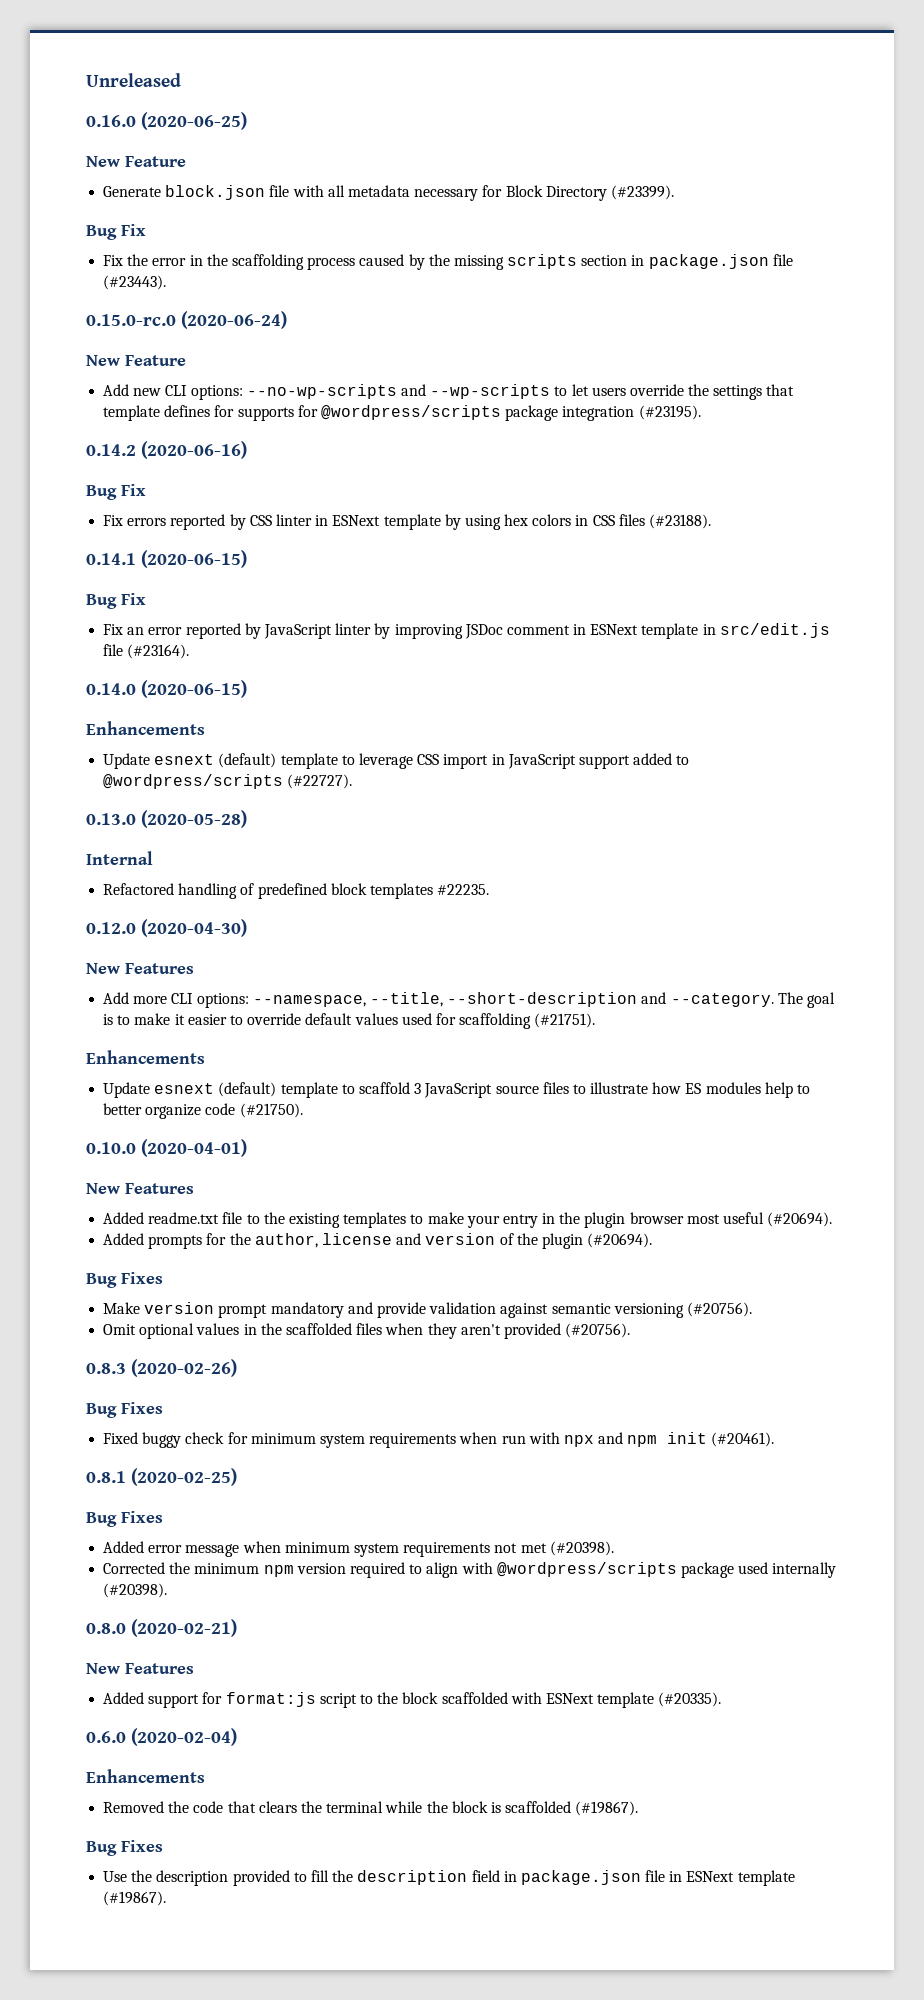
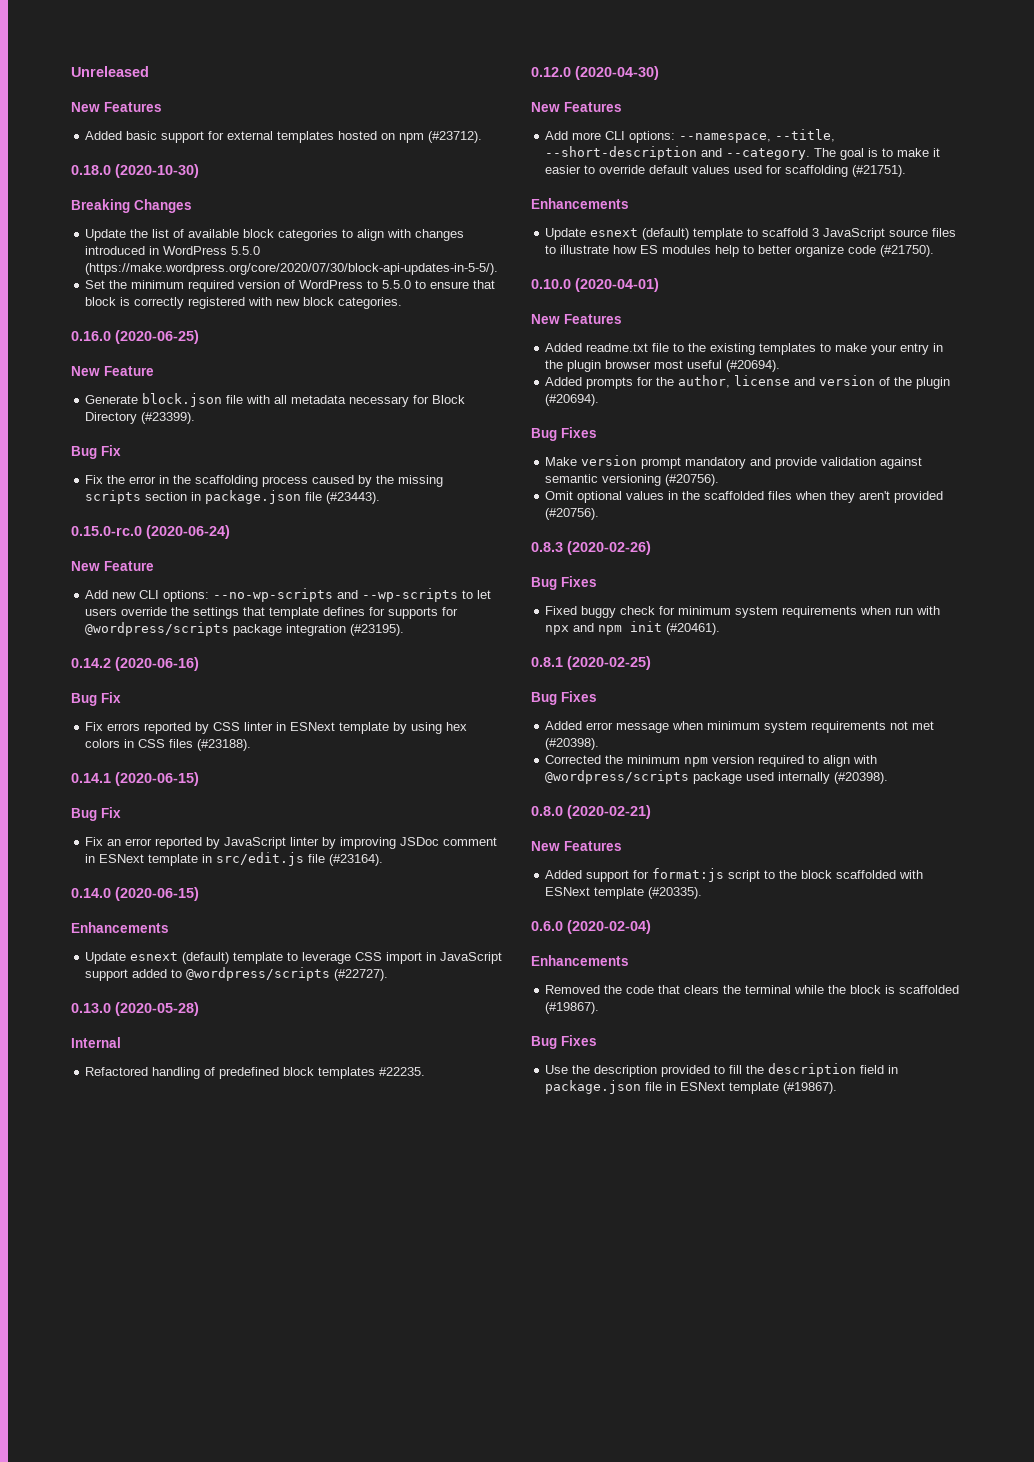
(181, 80) none -> [71,102,162,112] [85,131,483,143] [71,164,199,178] [71,199,192,213] [85,229,465,241] [85,246,261,255] [85,263,499,275] [85,280,496,292] [85,297,403,309] // New Features // Added basic support for external templates hosted on npm (#23712). // 0.18.0 (2020-10-30) // Breaking Changes // Update the list of available block categories to align with changes introduced in WordPress 5.5.0 (https://make.wordpress.org/core/2020/07/30/block-api-updates-in-5-5/). // Set the minimum required version of WordPress to 5.5.0 to ensure that block is correctly registered with new block categories.

